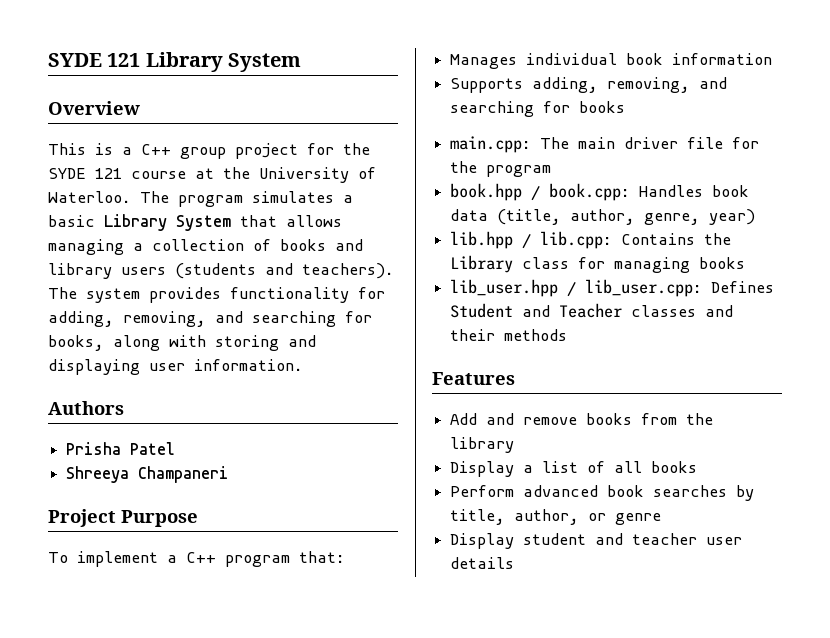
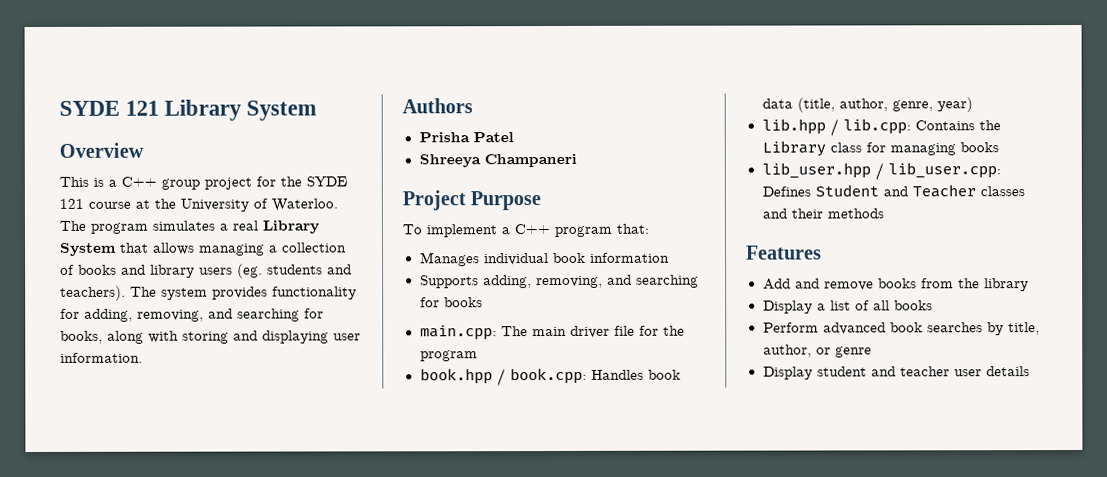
[48,215,95,227] basic -> [232,220,258,231] real
[175,263,256,279] (students -> [237,263,323,279] (eg. students

